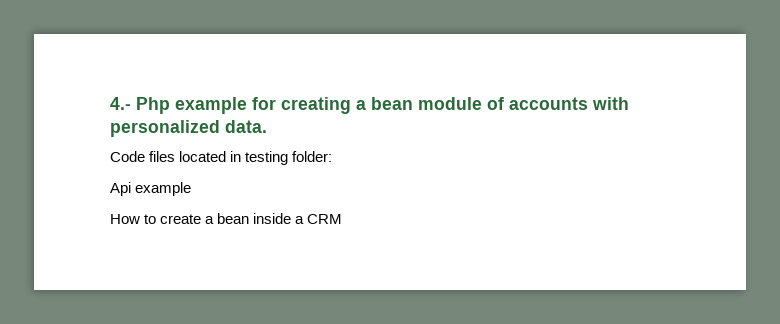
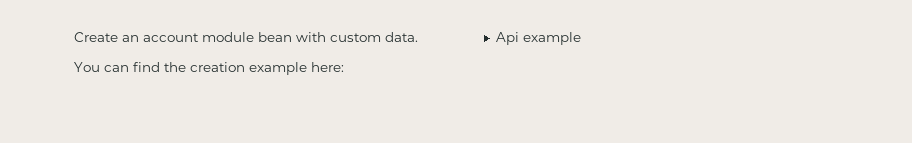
[110,97,629,114] [110,120,267,137] [110,151,333,165] [110,182,192,196] [110,213,343,224] 4.- Php example for creating a bean module of accounts with personalized data. // Code files located in testing folder: // Api example // How to create a bean inside a CRM -> [74,32,418,42] [74,62,344,75] [495,32,581,45] Create an account module bean with custom data. // You can find the creation example here: // Api example

